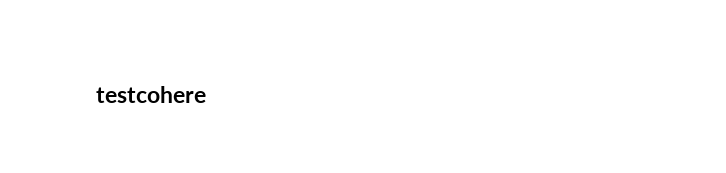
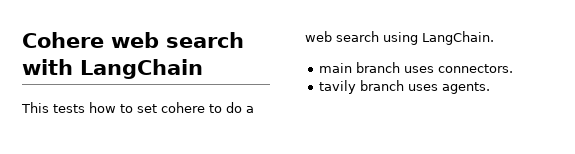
[96,86,206,103] testcohere -> [22,32,244,48] [22,59,203,79] [21,102,254,113] [305,31,494,45] [319,62,514,73] [319,80,491,94] Cohere web search with LangChain // This tests how to set cohere to do a web search using LangChain. // main branch uses connectors. // tavily branch uses agents.

